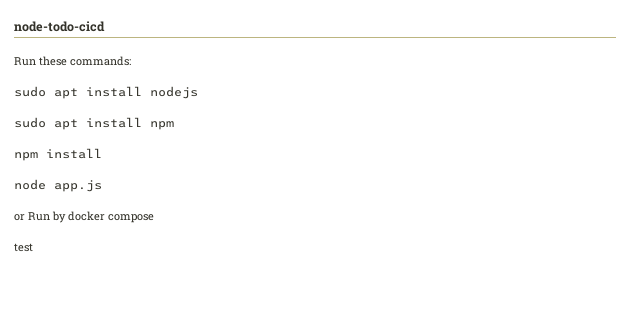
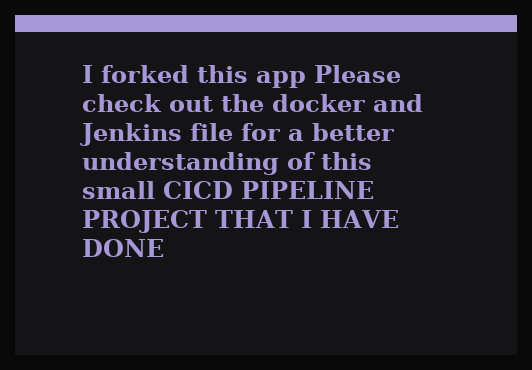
[14,21,105,32] [14,56,131,66] [14,86,198,99] [14,117,174,130] [14,148,102,161] [14,179,102,192] [14,211,154,223] [14,243,33,252] node-todo-cicd // Run these commands: // sudo apt install nodejs // sudo apt install npm // npm install // node app.js // or Run by docker compose // test -> [82,65,401,88] [82,94,423,112] [80,123,394,146] [82,152,372,175] [82,181,374,199] [82,210,399,233] [82,239,164,257] I forked this app Please check out the docker and Jenkins file for a better understanding of this small CICD PIPELINE PROJECT THAT I HAVE DONE

